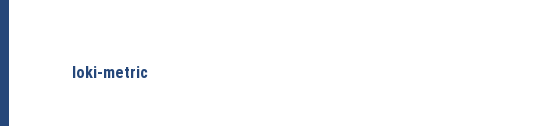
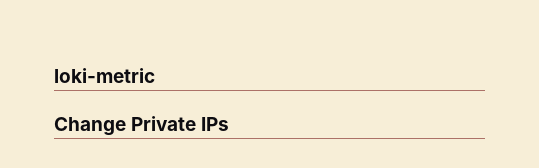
(148, 72) none -> [54,116,230,136] // Change Private IPs

